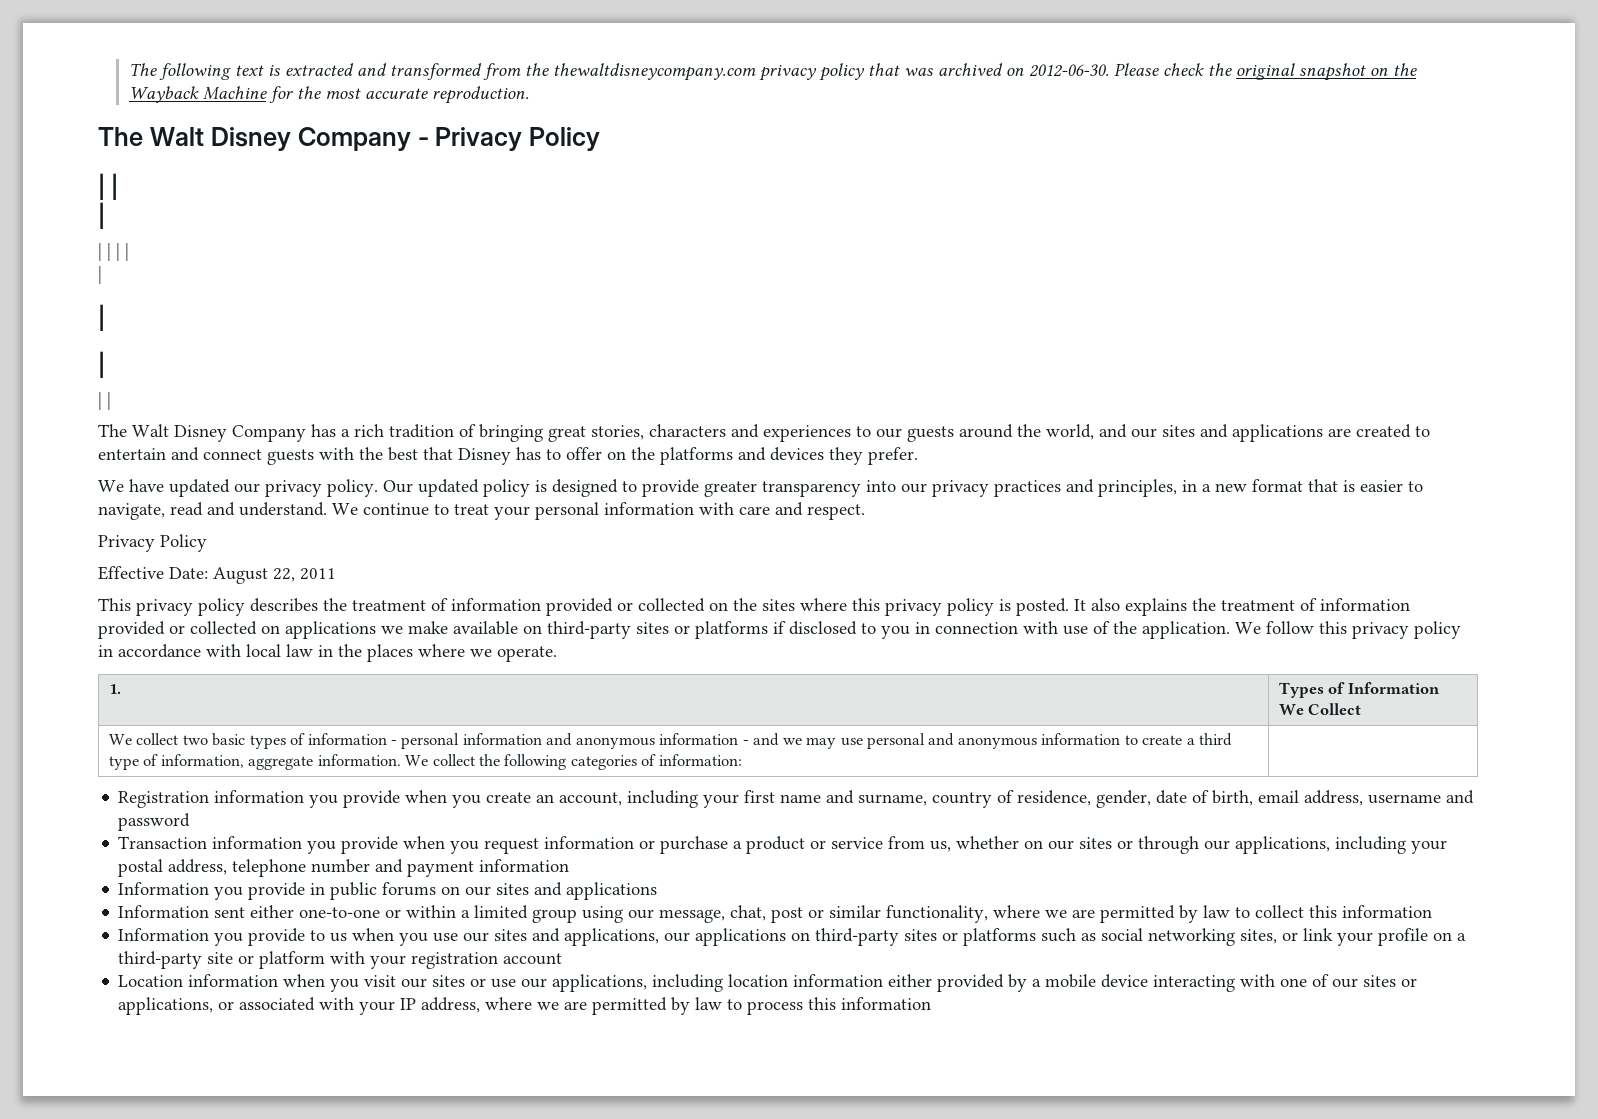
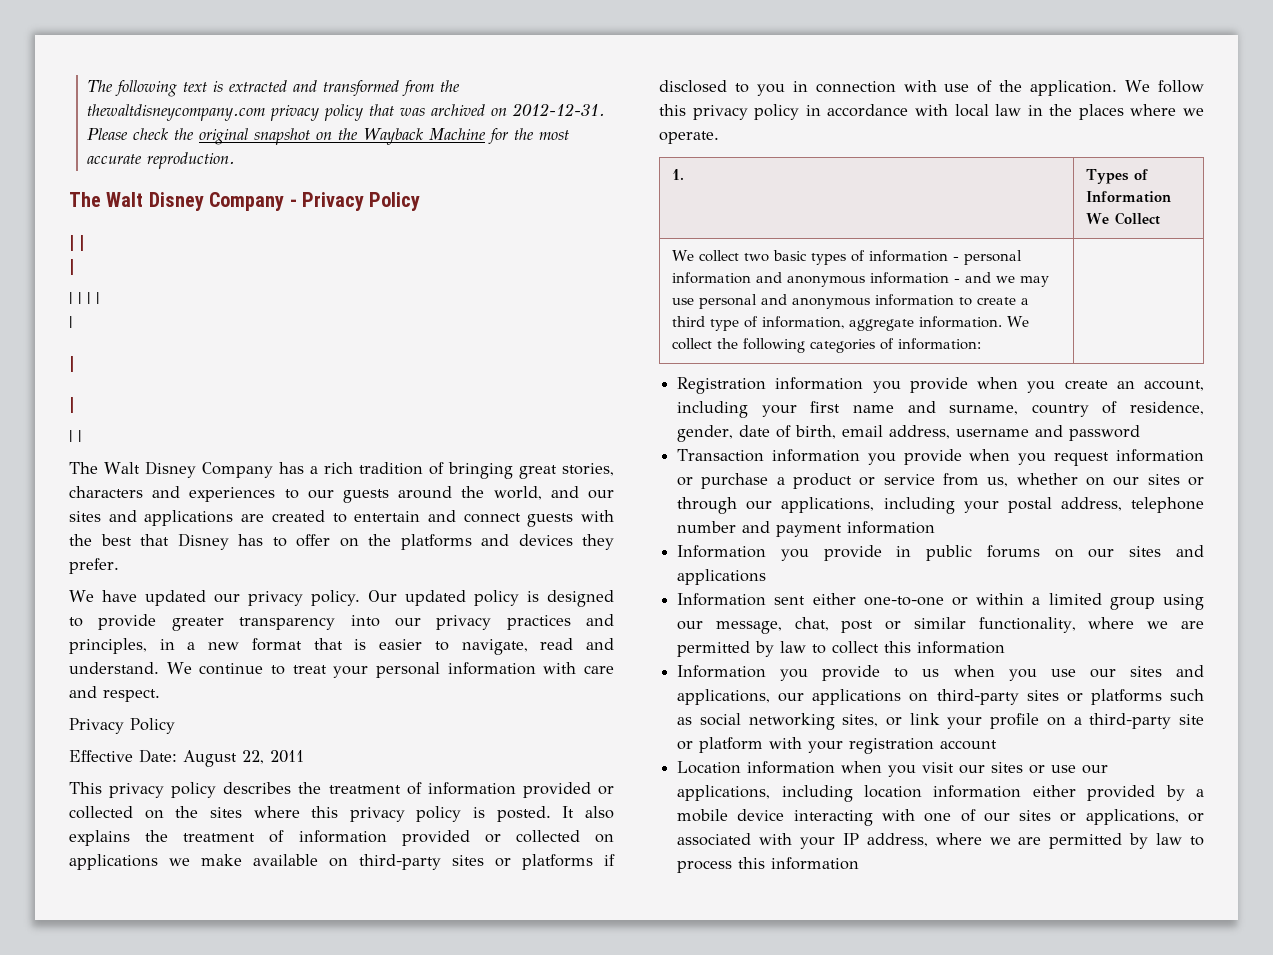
[1028,64,1109,77] 2012-06-30. -> [512,103,606,116] 2012-12-31.

